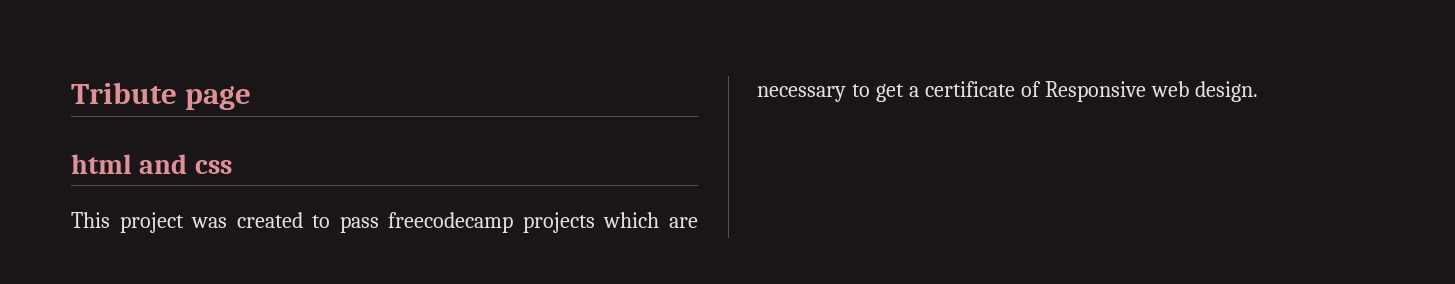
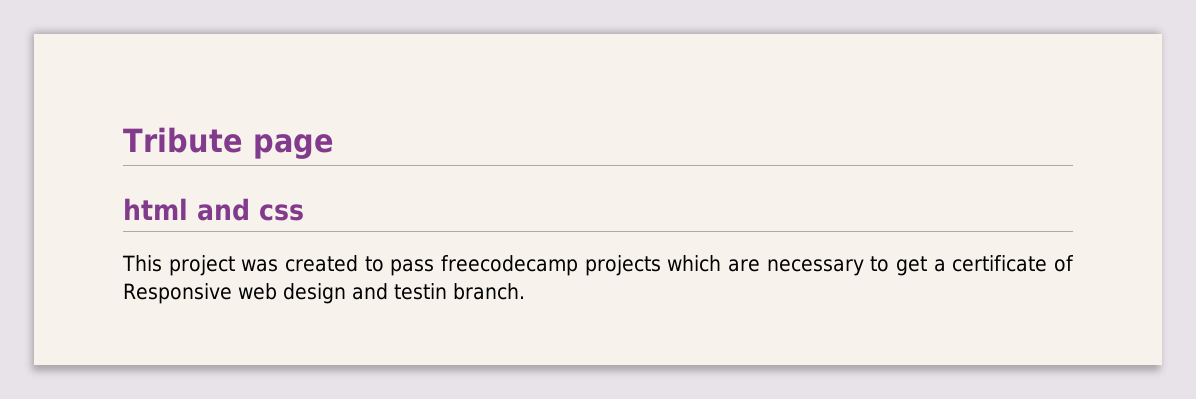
[1194,81,1258,102] design. -> [282,283,525,304] design and testin branch.

